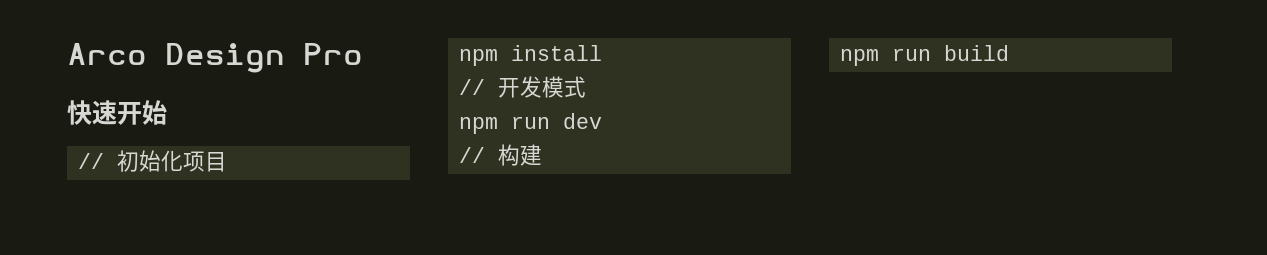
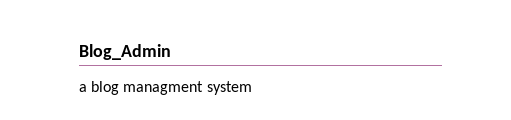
[67,43,363,73] [67,100,167,125] [78,150,228,172] [459,45,603,66] [459,76,587,98] [459,113,603,134] [459,144,543,166] [840,45,1010,66] Arco Design Pro // 快速开始 // // 初始化项目 // npm install // // 开发模式 // npm run dev // // 构建 // npm run build -> [79,44,171,60] [79,81,252,95] Blog_Admin // a blog managment system

